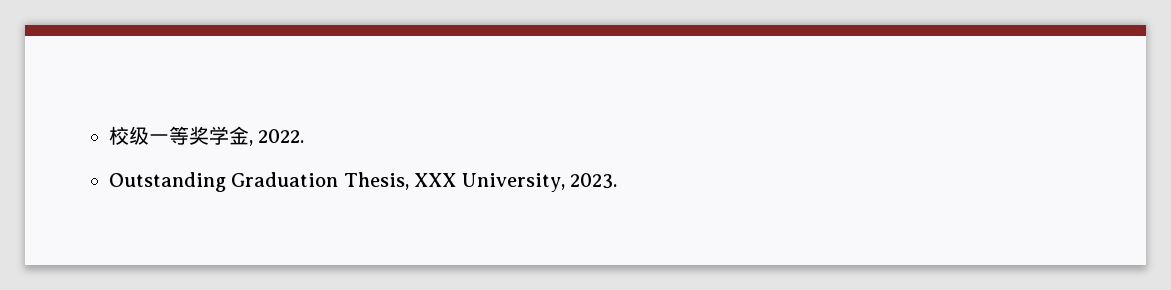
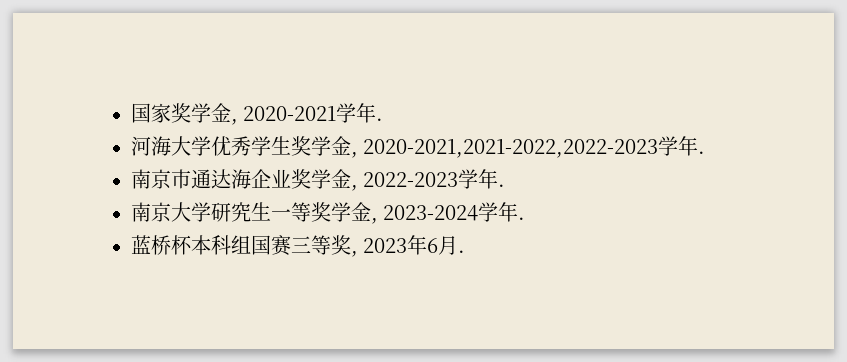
[109,126,305,146] [109,172,617,192] 校级一等奖学金, 2022. // Outstanding Graduation Thesis, XXX University, 2023. -> [131,103,384,125] [131,136,706,158] [131,169,506,191] [131,202,526,224] [131,235,466,257] 国家奖学金, 2020-2021学年. // 河海大学优秀学生奖学金, 2020-2021,2021-2022,2022-2023学年. // 南京市通达海企业奖学金, 2022-2023学年. // 南京大学研究生一等奖学金, 2023-2024学年. // 蓝桥杯本科组国赛三等奖, 2023年6月.

